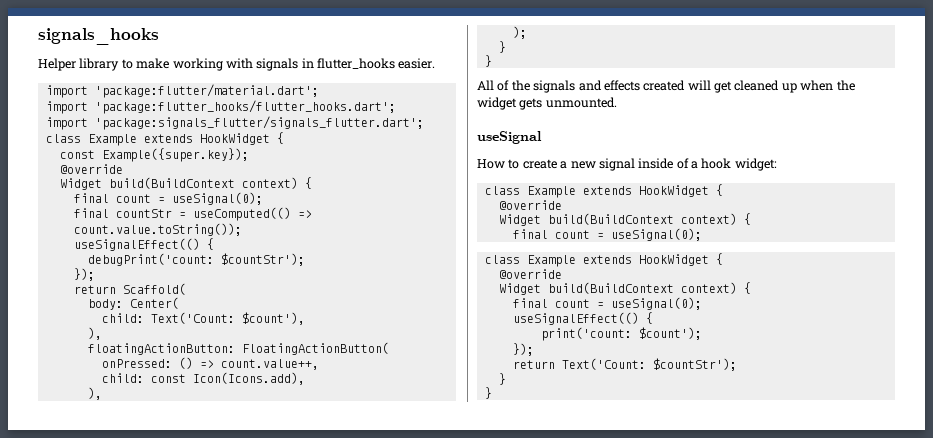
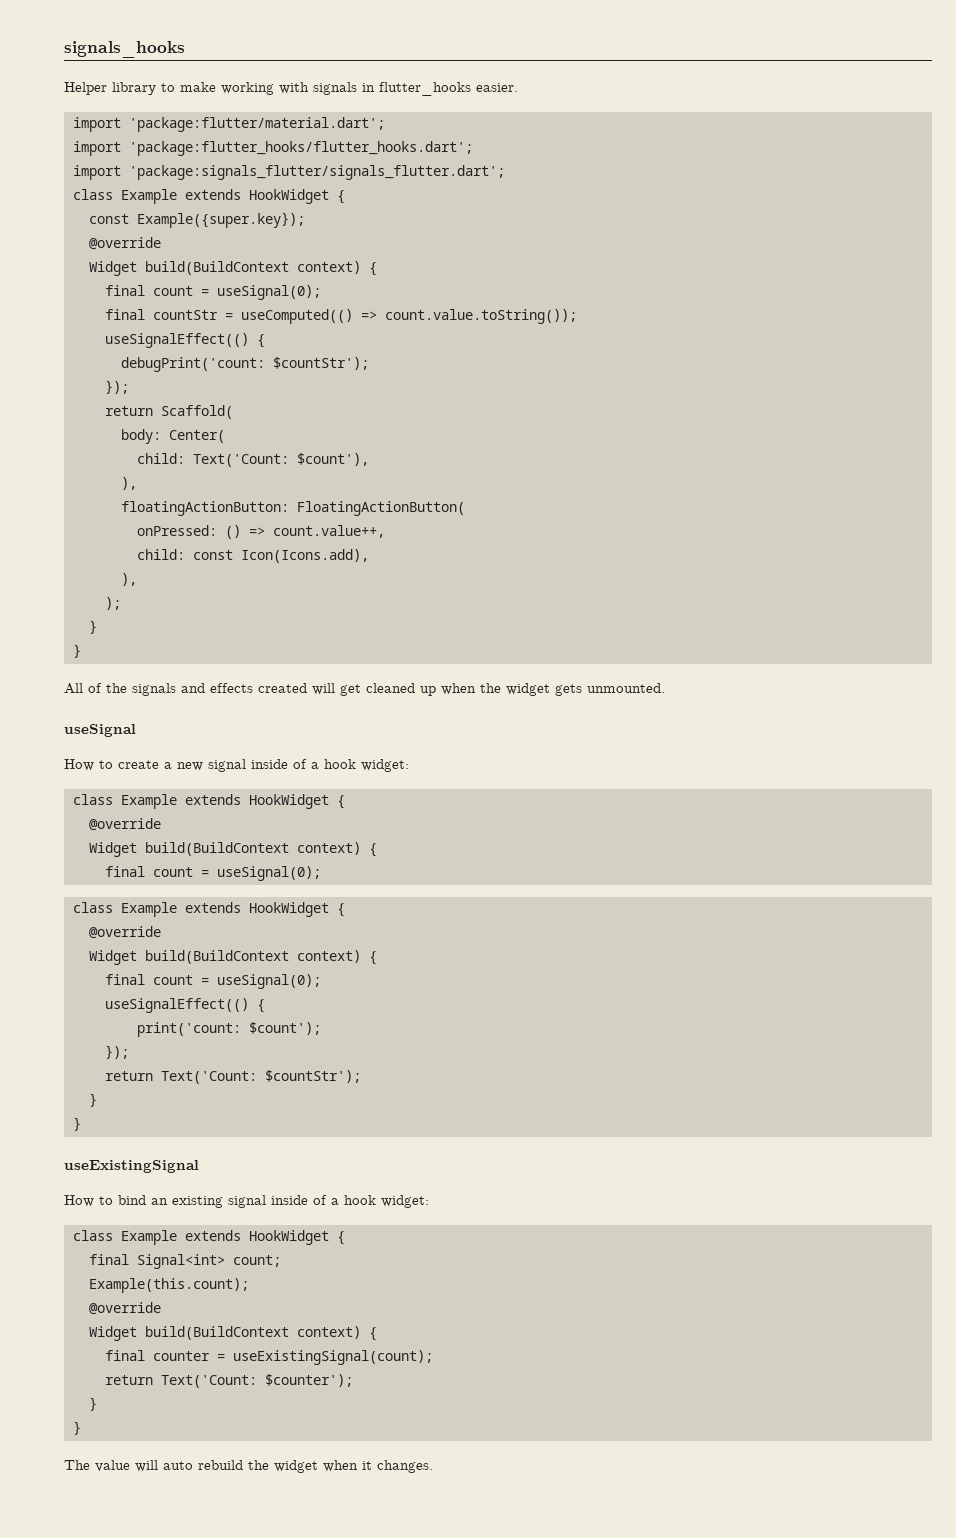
(492, 393) none -> [64,1160,199,1173] [64,1195,429,1208] [72,1230,345,1245] [88,1254,281,1269] [88,1278,249,1293] [88,1302,161,1315] [88,1326,377,1341] [104,1350,433,1365] [104,1374,353,1388] [88,1397,97,1411] [72,1421,81,1435] [64,1460,433,1473] // useExistingSignal // How to bind an existing signal inside of a hook widget: // class Example extends HookWidget { // final Signal<int> count; // Example(this.count); // @override // Widget build(BuildContext context) { // final counter = useExistingSignal(count); // return Text('Count: $counter'); // } // } // The value will auto rebuild the widget when it changes.

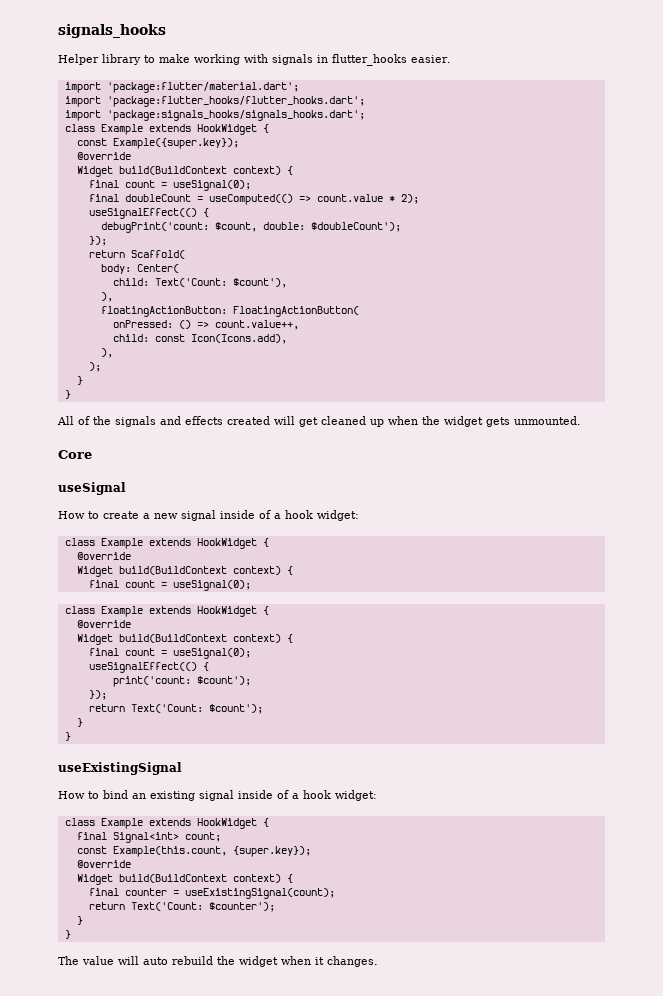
[128,165,505,180] 'package:signals_flutter/signals_flutter.dart'; -> [106,110,365,121] 'package:signals_hooks/signals_hooks.dart';
[152,310,218,320] countStr -> [124,194,191,202] doubleCount
[384,309,577,324] count.value.toString()); -> [316,194,419,204] count.value * 2);
[272,357,369,370] $countStr'); -> [214,222,401,232] $count, double: $doubleCount');
(665, 688) none -> [58,450,92,459] // Core
[264,1070,361,1083] $countStr'); -> [208,704,263,714] $count');
[88,1278,249,1293] Example(this.count); -> [76,846,311,857] const Example(this.count, {super.key});

